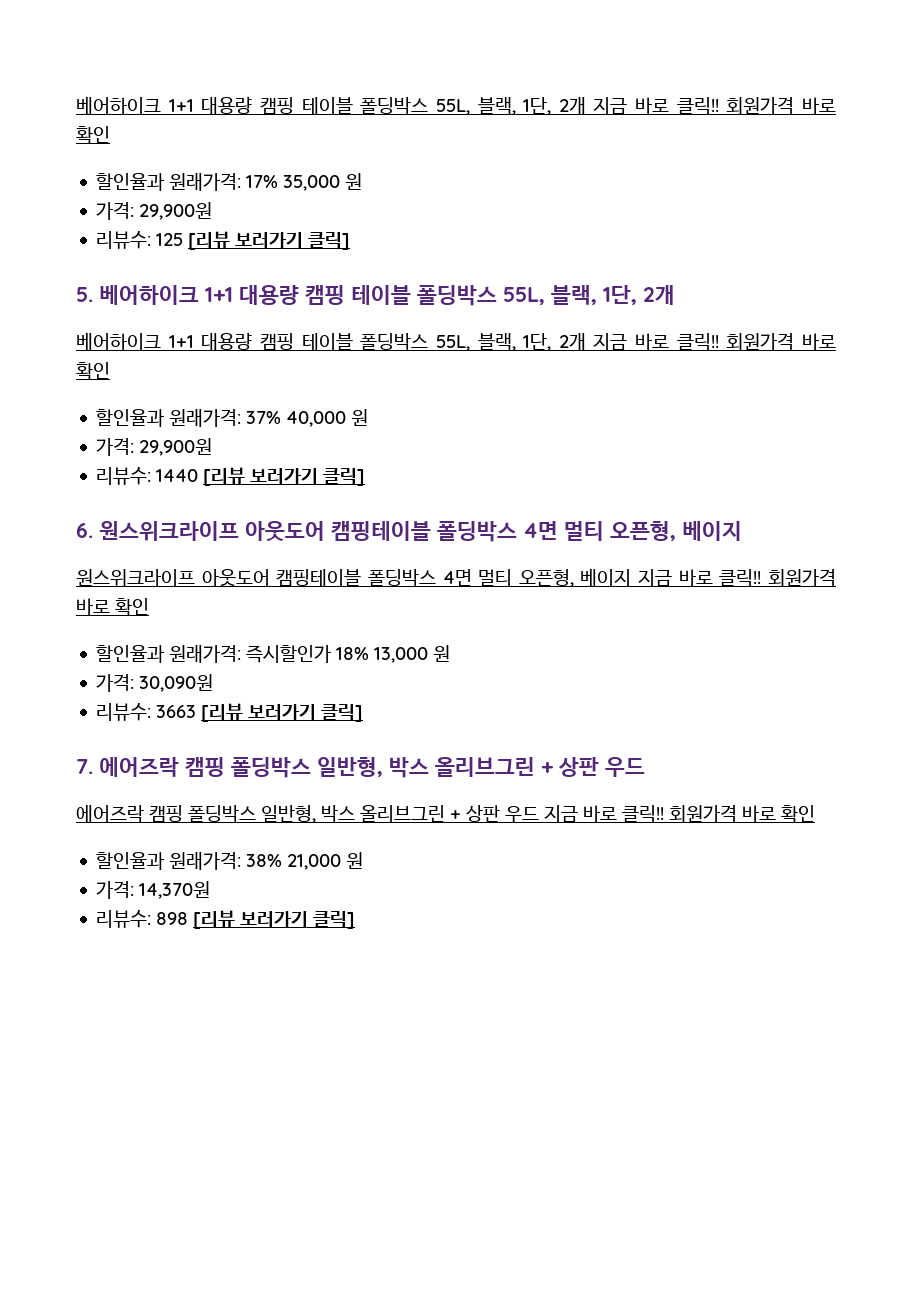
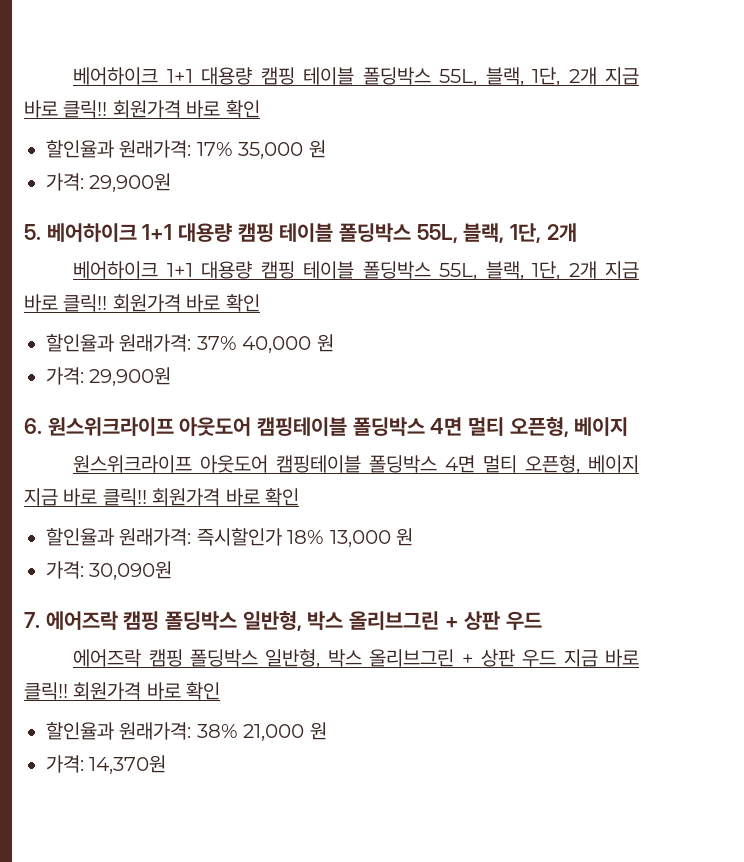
[96,231,351,250] // 리뷰수: 125 [리뷰 보러가기 클릭] -> (172, 182) none
[96,467,366,486] // 리뷰수: 1440 [리뷰 보러가기 클릭] -> (172, 376) none
[96,703,364,722] // 리뷰수: 3663 [리뷰 보러가기 클릭] -> (173, 570) none
[96,910,356,929] // 리뷰수: 898 [리뷰 보러가기 클릭] -> (167, 764) none

